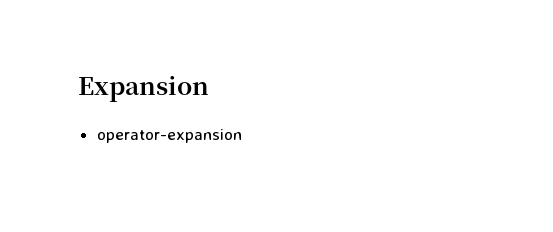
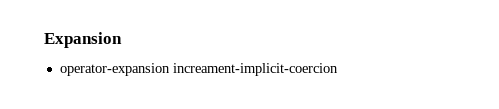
(242, 136) none -> [172,63,338,76] increament-implicit-coercion

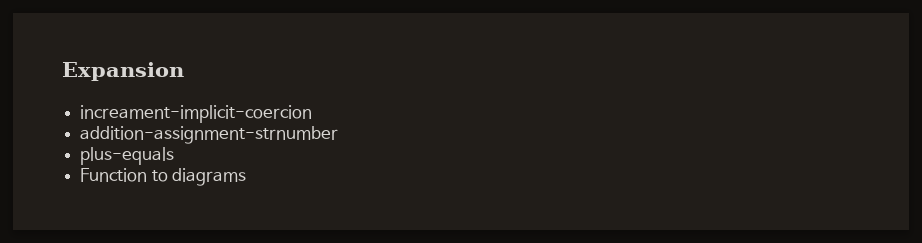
[59,63,170,76] operator-expansion -> (184, 71) none
(338, 69) none -> [80,126,339,144] [80,147,175,165] [80,168,247,186] // addition-assignment-strnumber // plus-equals // Function to diagrams

